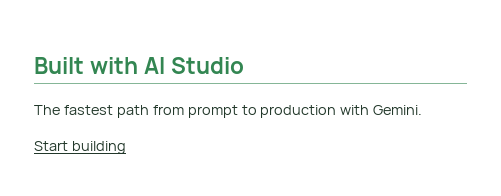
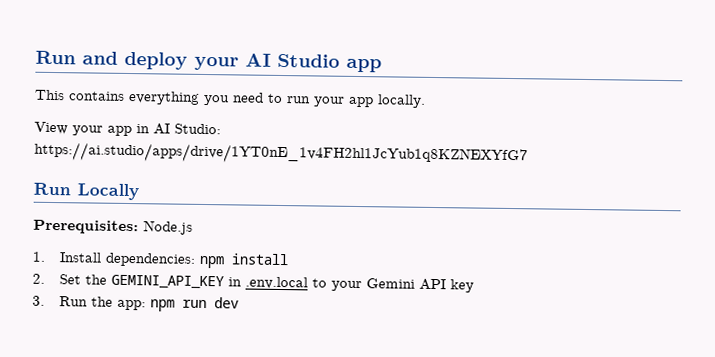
[34,57,245,74] [34,105,423,118] [34,141,126,154] Built with AI Studio // The fastest path from prompt to production with Gemini. // Start building -> [35,50,382,73] [35,89,426,108] [34,121,221,137] [34,141,528,167] [33,182,139,201] [33,219,193,235] [32,251,290,269] [32,273,475,293] [32,295,240,312] Run and deploy your AI Studio app // This contains everything you need to run your app locally. // View your app in AI Studio: https://ai.studio/apps/drive/1YT0nE_1v4FH2hl1JcYub1q8KZNEXYfG7 // Run Locally // Prerequisites: Node.js // 1. Install dependencies: npm install // 2. Set the GEMINI_API_KEY in .env.local to your Gemini API key // 3. Run the app: npm run dev

